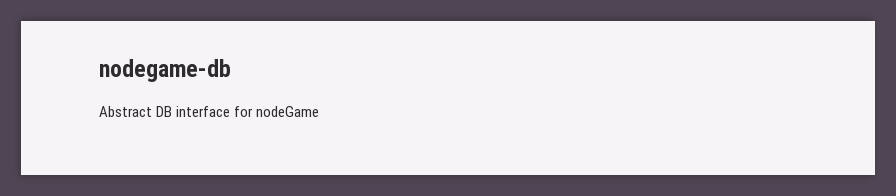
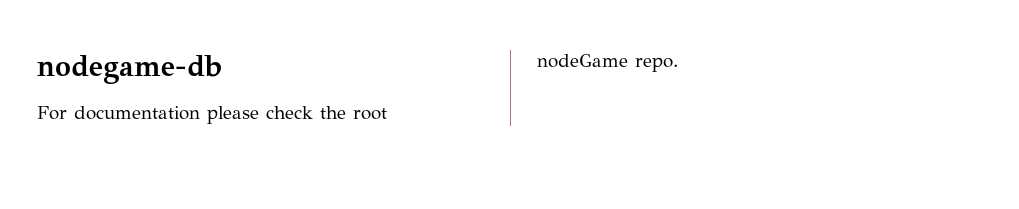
[99,106,320,117] Abstract DB interface for nodeGame -> [37,106,387,124] [537,54,678,72] For documentation please check the root nodeGame repo.

